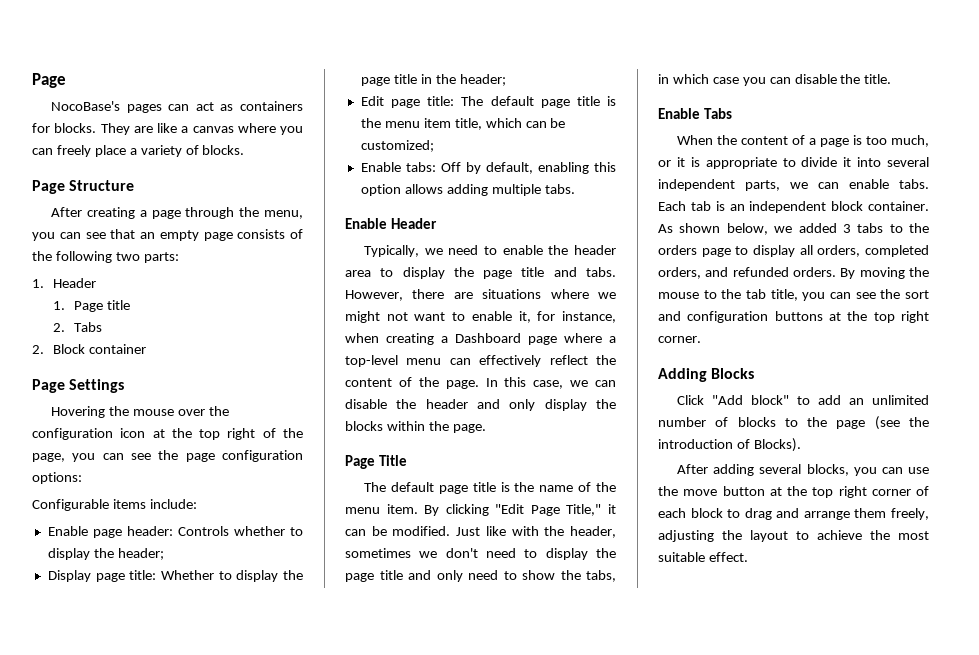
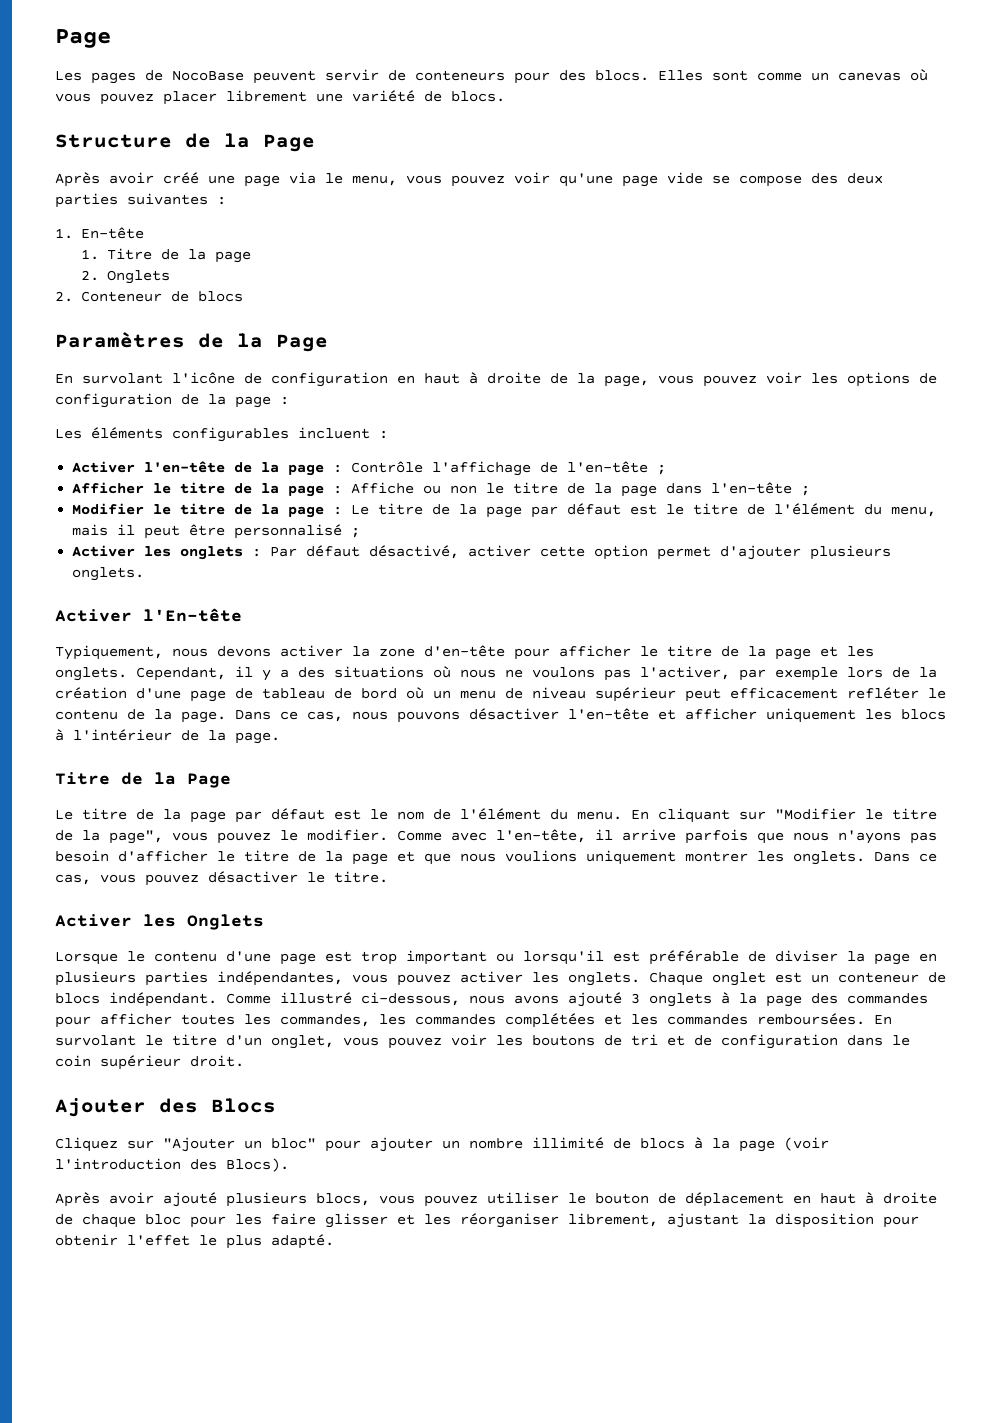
[32,73,66,88] [51,101,303,113] [32,123,303,135] [32,145,245,157] [32,180,135,194] [51,207,303,219] [32,229,303,241] [32,251,179,263] [32,278,96,288] [52,300,130,312] [52,322,102,332] [32,344,146,354] [32,379,125,393] [51,406,229,418] [32,428,303,440] [32,450,303,462] [32,472,82,484] [32,499,197,511] [47,526,303,538] [47,548,164,560] [47,570,303,582] [360,74,506,86] [360,96,616,108] [360,118,566,130] [360,140,434,152] [360,162,616,174] [360,184,575,196] [345,218,438,229] [364,245,616,257] [345,267,616,279] [345,289,616,301] [345,311,616,323] [345,333,616,345] [345,355,616,367] [345,377,616,389] [345,399,616,411] [345,421,486,433] [345,455,408,469] [364,482,616,494] [345,504,616,516] [345,526,616,538] [345,548,616,560] [345,570,616,582] [658,74,892,86] [658,108,733,119] [677,135,929,147] [658,157,929,169] [658,179,929,191] [658,201,929,213] [658,223,929,235] [658,245,929,257] [658,267,929,279] [658,289,929,301] [658,311,929,323] [658,336,701,343] [658,368,755,382] [677,395,929,405] [658,416,929,430] [658,438,801,452] [677,464,929,476] [658,486,929,498] [658,508,929,520] [658,530,929,542] [658,552,748,562] Page // NocoBase's pages can act as containers for blocks. They are like a canvas where you can freely place a variety of blocks. // Page Structure // After creating a page through the menu, you can see that an empty page consists of the following two parts: // 1. Header // 1. Page title // 2. Tabs // 2. Block container // Page Settings // Hovering the mouse over the configuration icon at the top right of the page, you can see the page configuration options: // Configurable items include: // Enable page header: Controls whether to display the header; // Display page title: Whether to display the page title in the header; // Edit page title: The default page title is the menu item title, which can be customized; // Enable tabs: Off by default, enabling this option allows adding multiple tabs. // Enable Header // Typically, we need to enable the header area to display the page title and tabs. However, there are situations where we might not want to enable it, for instance, when creating a Dashboard page where a top-level menu can effectively reflect the content of the page. In this case, we can disable the header and only display the blocks within the page. // Page Title // The default page title is the name of the menu item. By clicking "Edit Page Title," it can be modified. Just like with the header, sometimes we don't need to display the page title and only need to show the tabs, in which case you can disable the title. // Enable Tabs // When the content of a page is too much, or it is appropriate to divide it into several independent parts, we can enable tabs. Each tab is an independent block container. As shown below, we added 3 tabs to the orders page to display all orders, completed orders, and refunded orders. By moving the mouse to the tab title, you can see the sort and configuration buttons at the top right corner. // Adding Blocks // Click "Add block" to add an unlimited number of blocks to the page (see the introduction of Blocks). // After adding several blocks, you can use the move button at the top right corner of each block to drag and arrange them freely, adjusting the layout to achieve the most suitable effect. -> [55,29,111,48] [55,69,928,84] [55,90,505,105] [55,133,315,152] [55,172,883,187] [55,193,226,208] [55,227,145,239] [81,248,252,263] [81,270,171,284] [55,291,244,302] [55,332,328,352] [55,372,937,387] [55,393,289,408] [55,427,388,442] [72,461,667,476] [72,482,811,497] [72,503,937,518] [72,524,361,539] [72,545,892,560] [72,567,145,581] [55,608,242,622] [55,645,874,660] [55,666,937,681] [55,687,946,702] [55,708,946,723] [55,729,280,744] [55,772,231,788] [55,808,937,823] [55,829,937,844] [55,850,937,865] [55,871,388,886] [55,914,264,930] [55,950,937,965] [55,971,946,986] [55,992,928,1007] [55,1013,892,1028] [55,1034,910,1049] [55,1055,244,1070] [55,1098,276,1117] [55,1137,829,1152] [55,1158,289,1172] [55,1192,937,1207] [55,1213,919,1228] [55,1234,334,1249] Page // Les pages de NocoBase peuvent servir de conteneurs pour des blocs. Elles sont comme un canevas où vous pouvez placer librement une variété de blocs. // Structure de la Page // Après avoir créé une page via le menu, vous pouvez voir qu'une page vide se compose des deux parties suivantes : // 1. En-tête // 1. Titre de la page // 2. Onglets // 2. Conteneur de blocs // Paramètres de la Page // En survolant l'icône de configuration en haut à droite de la page, vous pouvez voir les options de configuration de la page : // Les éléments configurables incluent : // Activer l'en-tête de la page : Contrôle l'affichage de l'en-tête ; // Afficher le titre de la page : Affiche ou non le titre de la page dans l'en-tête ; // Modifier le titre de la page : Le titre de la page par défaut est le titre de l'élément du menu, mais il peut être personnalisé ; // Activer les onglets : Par défaut désactivé, activer cette option permet d'ajouter plusieurs onglets. // Activer l'En-tête // Typiquement, nous devons activer la zone d'en-tête pour afficher le titre de la page et les onglets. Cependant, il y a des situations où nous ne voulons pas l'activer, par exemple lors de la création d'une page de tableau de bord où un menu de niveau supérieur peut efficacement refléter le contenu de la page. Dans ce cas, nous pouvons désactiver l'en-tête et afficher uniquement les blocs à l'intérieur de la page. // Titre de la Page // Le titre de la page par défaut est le nom de l'élément du menu. En cliquant sur "Modifier le titre de la page", vous pouvez le modifier. Comme avec l'en-tête, il arrive parfois que nous n'ayons pas besoin d'afficher le titre de la page et que nous voulions uniquement montrer les onglets. Dans ce cas, vous pouvez désactiver le titre. // Activer les Onglets // Lorsque le contenu d'une page est trop important ou lorsqu'il est préférable de diviser la page en plusieurs parties indépendantes, vous pouvez activer les onglets. Chaque onglet est un conteneur de blocs indépendant. Comme illustré ci-dessous, nous avons ajouté 3 onglets à la page des commandes pour afficher toutes les commandes, les commandes complétées et les commandes remboursées. En survolant le titre d'un onglet, vous pouvez voir les boutons de tri et de configuration dans le coin supérieur droit. // Ajouter des Blocs // Cliquez sur "Ajouter un bloc" pour ajouter un nombre illimité de blocs à la page (voir l'introduction des Blocs). // Après avoir ajouté plusieurs blocs, vous pouvez utiliser le bouton de déplacement en haut à droite de chaque bloc pour les faire glisser et les réorganiser librement, ajustant la disposition pour obtenir l'effet le plus adapté.

